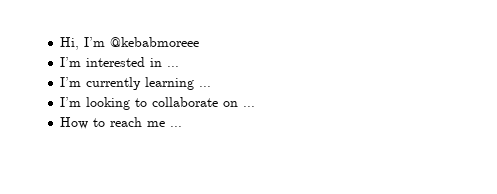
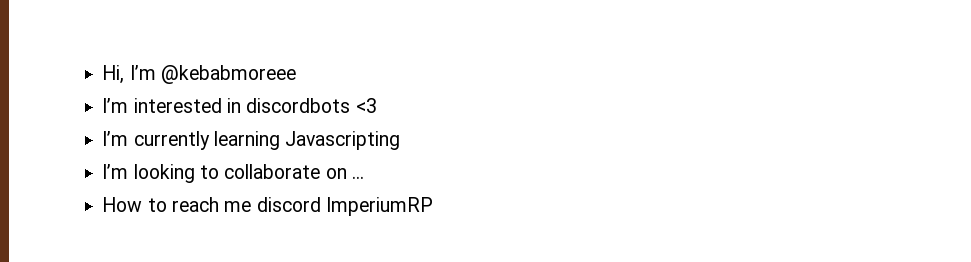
[167,66,180,67] ... -> [246,98,377,113] discordbots <3
[199,86,212,87] ... -> [285,131,401,150] Javascripting
[170,126,183,127] ... -> [256,197,433,216] discord ImperiumRP

